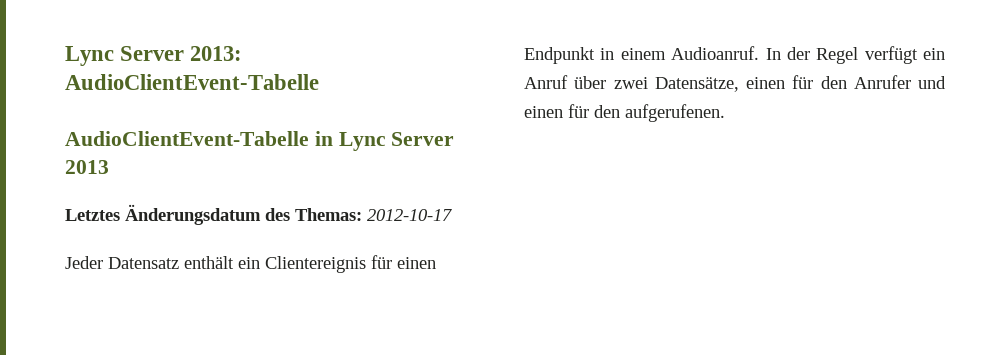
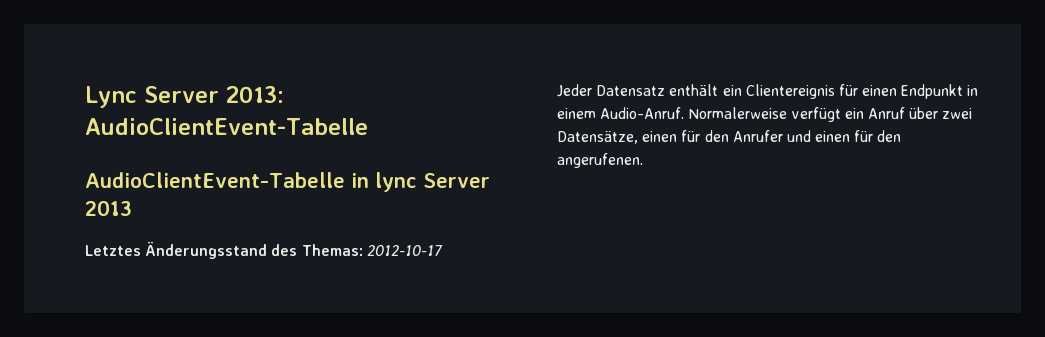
[338,132,386,151] Lync -> [374,172,417,192] lync
[125,204,261,225] Änderungsdatum -> [145,241,268,259] Änderungsstand
[671,46,859,64] Audioanruf. In der Regel -> [600,107,788,119] Audio-Anruf. Normalerweise
[625,104,725,122] aufgerufenen. -> [557,153,643,168] angerufenen.

